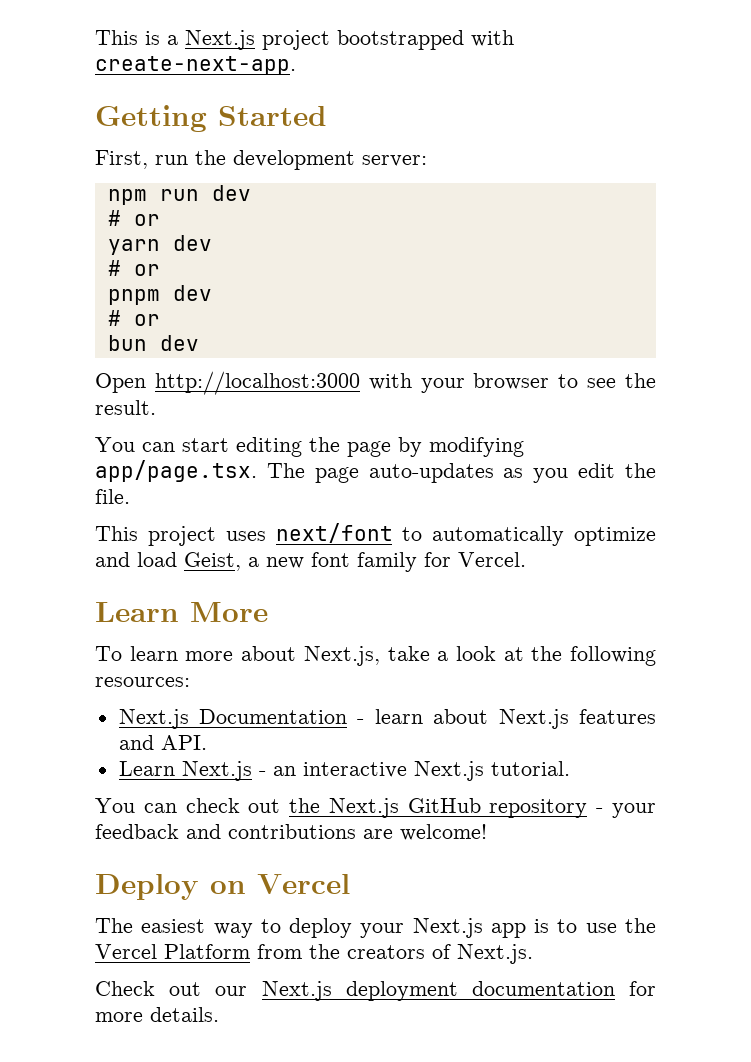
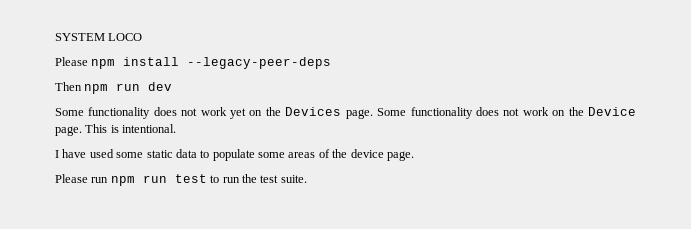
[95,30,514,50] [95,56,296,75] [95,105,327,132] [95,150,427,170] [107,185,251,205] [107,210,160,226] [107,235,212,255] [107,260,160,276] [107,285,212,305] [107,310,160,326] [107,335,199,351] [95,371,656,395] [95,400,156,415] [95,437,524,457] [95,460,656,483] [95,489,130,504] [95,523,656,546] [95,552,526,572] [95,602,268,622] [95,646,656,666] [95,677,190,687] [118,709,656,729] [118,735,207,750] [118,761,570,781] [95,798,656,818] [95,824,487,841] [95,874,350,900] [95,918,656,938] [95,944,533,964] [95,981,656,1001] [95,1007,219,1022] This is a Next.js project bootstrapped with create-next-app. // Getting Started // First, run the development server: // npm run dev // # or // yarn dev // # or // pnpm dev // # or // bun dev // Open http://localhost:3000 with your browser to see the result. // You can start editing the page by modifying app/page.tsx. The page auto-updates as you edit the file. // This project uses next/font to automatically optimize and load Geist, a new font family for Vercel. // Learn More // To learn more about Next.js, take a look at the following resources: // Next.js Documentation - learn about Next.js features and API. // Learn Next.js - an interactive Next.js tutorial. // You can check out the Next.js GitHub repository - your feedback and contributions are welcome! // Deploy on Vercel // The easiest way to deploy your Next.js app is to use the Vercel Platform from the creators of Next.js. // Check out our Next.js deployment documentation for more details. -> [55,33,143,41] [55,57,332,69] [55,82,173,94] [55,107,637,119] [55,124,177,136] [55,149,414,161] [55,174,307,186] SYSTEM LOCO // Please npm install --legacy-peer-deps // Then npm run dev // Some functionality does not work yet on the Devices page. Some functionality does not work on the Device page. This is intentional. // I have used some static data to populate some areas of the device page. // Please run npm run test to run the test suite.

